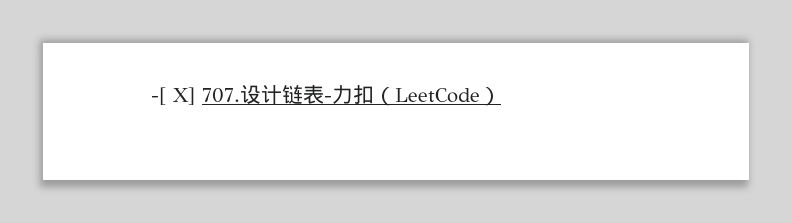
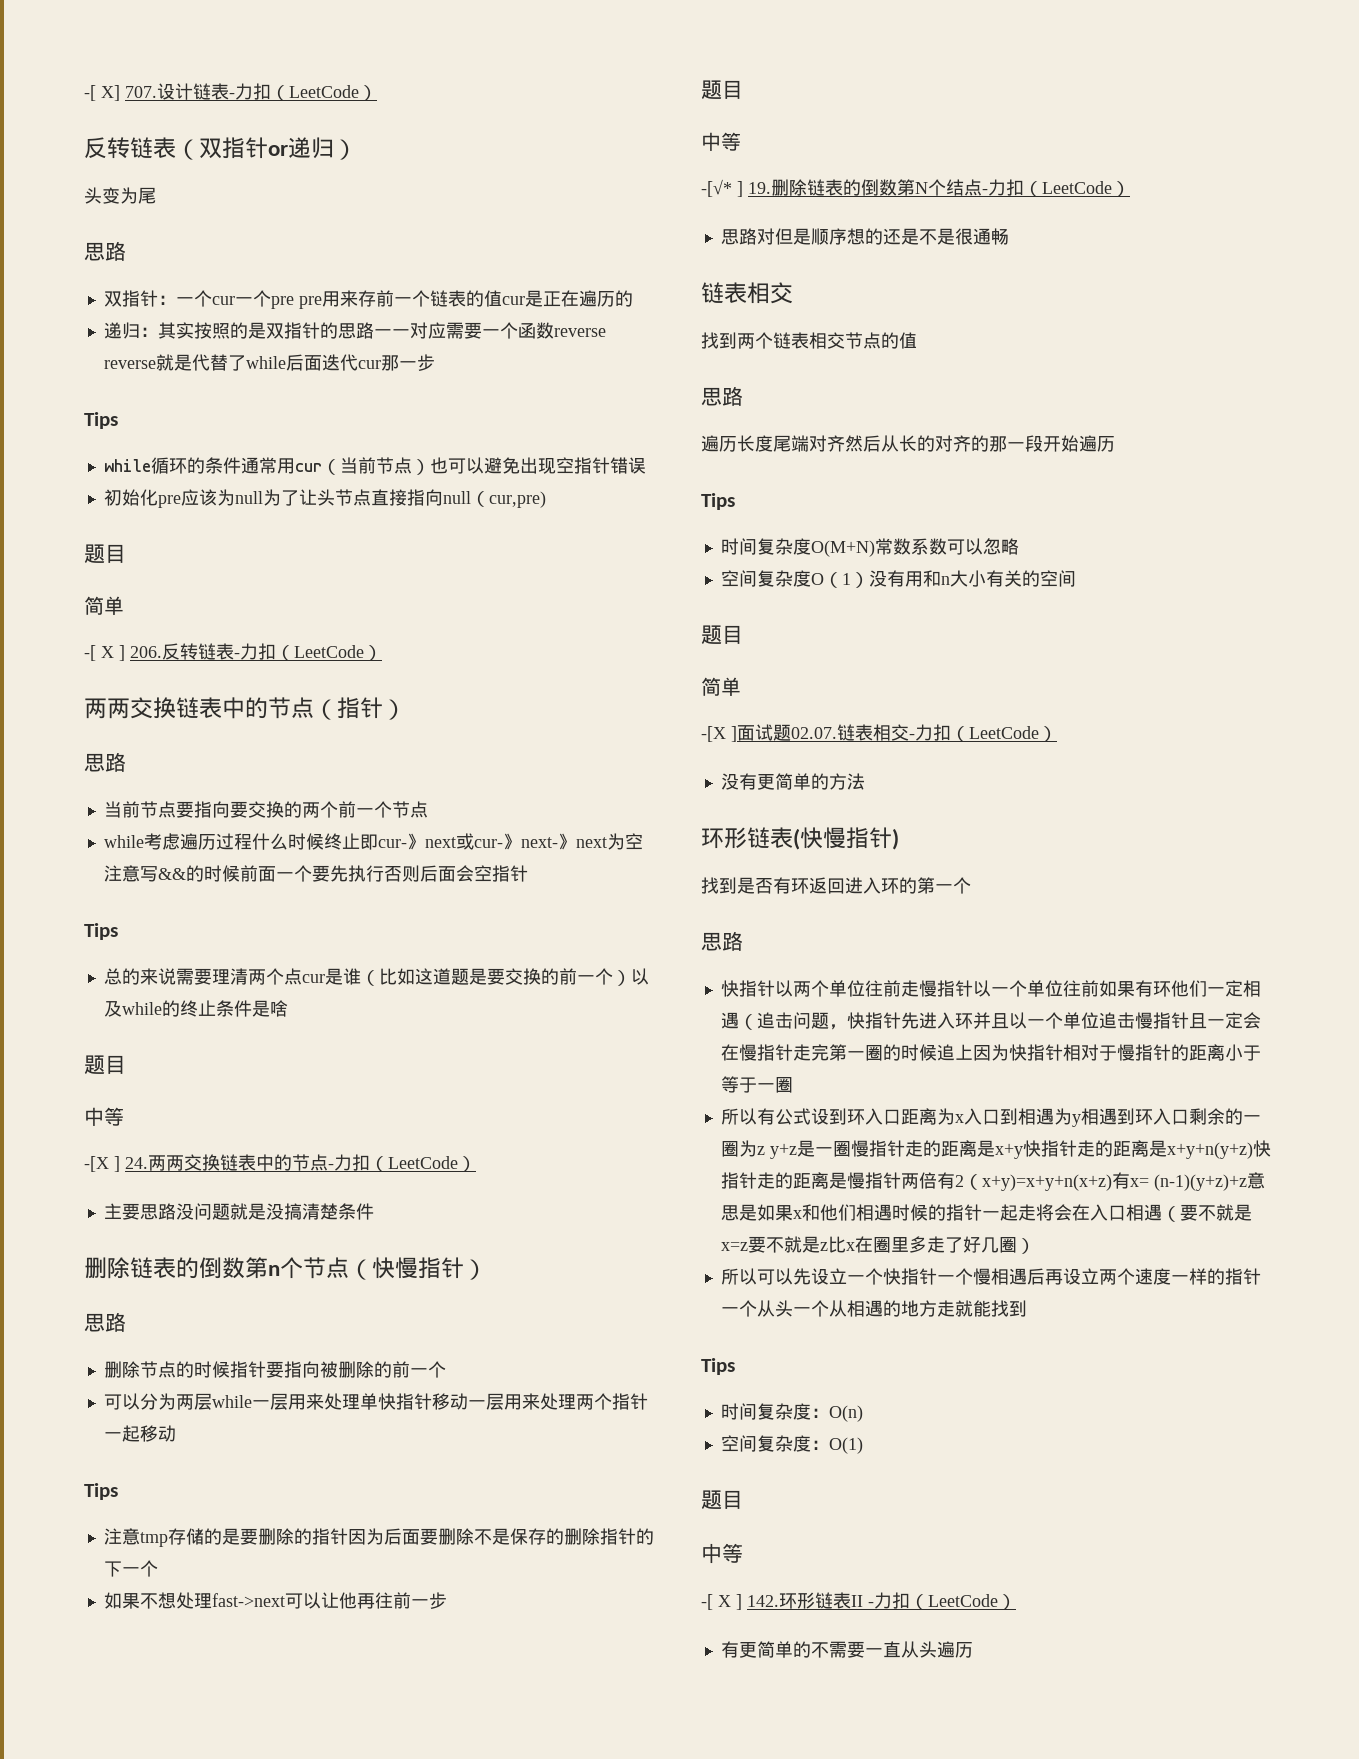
(501, 96) none -> [84,137,357,160] [84,187,156,204] [84,241,126,261] [103,290,633,309] [103,322,606,339] [103,354,435,371] [84,412,118,429] [103,457,646,475] [103,489,546,508] [84,544,126,564] [84,596,124,615] [84,643,382,661] [84,697,406,720] [84,752,126,772] [103,801,428,818] [103,833,643,850] [103,865,528,882] [84,923,118,940] [103,968,649,986] [103,1000,288,1017] [84,1055,126,1075] [84,1107,124,1126] [84,1154,476,1172] [103,1203,374,1220] [84,1257,487,1280] [84,1312,126,1332] [103,1361,446,1378] [103,1393,648,1410] [103,1425,176,1442] [84,1483,118,1500] [103,1528,654,1547] [103,1560,158,1577] [103,1592,447,1609] [701,80,743,100] [701,132,741,151] [701,179,1130,197] [720,228,1009,245] [701,282,793,304] [701,332,917,349] [701,386,743,406] [701,435,1115,452] [701,493,735,510] [720,538,1019,557] [720,570,1076,588] [701,625,743,645] [701,677,741,696] [701,724,1057,742] [720,773,865,790] [701,827,899,850] [701,877,971,894] [701,931,743,951] [720,980,1261,997] [720,1012,1261,1030] [720,1044,1261,1061] [720,1076,793,1093] [720,1108,1261,1127] [720,1140,1271,1159] [720,1172,1265,1191] [720,1204,1252,1222] [720,1236,1035,1254] [720,1268,1261,1285] [720,1300,1027,1317] [701,1358,735,1375] [720,1403,863,1422] [720,1435,863,1454] [701,1490,743,1510] [701,1543,743,1564] [701,1592,1016,1610] [720,1641,973,1658] // 反转链表（双指针or递归） // 头变为尾 // 思路 // 双指针：一个cur一个pre pre用来存前一个链表的值cur是正在遍历的 // 递归：其实按照的是双指针的思路一一对应需要一个函数reverse reverse就是代替了while后面迭代cur那一步 // Tips // while循环的条件通常用cur（当前节点）也可以避免出现空指针错误 // 初始化pre应该为null为了让头节点直接指向null（cur,pre) // 题目 // 简单 // -[ X ] 206.反转链表-力扣（LeetCode） // 两两交换链表中的节点（指针） // 思路 // 当前节点要指向要交换的两个前一个节点 // while考虑遍历过程什么时候终止即cur-》next或cur-》next-》next为空注意写&&的时候前面一个要先执行否则后面会空指针 // Tips // 总的来说需要理清两个点cur是谁（比如这道题是要交换的前一个）以及while的终止条件是啥 // 题目 // 中等 // -[X ] 24.两两交换链表中的节点-力扣（LeetCode） // 主要思路没问题就是没搞清楚条件 // 删除链表的倒数第n个节点（快慢指针） // 思路 // 删除节点的时候指针要指向被删除的前一个 // 可以分为两层while一层用来处理单快指针移动一层用来处理两个指针一起移动 // Tips // 注意tmp存储的是要删除的指针因为后面要删除不是保存的删除指针的下一个 // 如果不想处理fast->next可以让他再往前一步 // 题目 // 中等 // -[√* ] 19.删除链表的倒数第N个结点-力扣（LeetCode） // 思路对但是顺序想的还是不是很通畅 // 链表相交 // 找到两个链表相交节点的值 // 思路 // 遍历长度尾端对齐然后从长的对齐的那一段开始遍历 // Tips // 时间复杂度O(M+N)常数系数可以忽略 // 空间复杂度O（1）没有用和n大小有关的空间 // 题目 // 简单 // -[X ]面试题02.07.链表相交-力扣（LeetCode） // 没有更简单的方法 // 环形链表(快慢指针) // 找到是否有环返回进入环的第一个 // 思路 // 快指针以两个单位往前走慢指针以一个单位往前如果有环他们一定相遇（追击问题，快指针先进入环并且以一个单位追击慢指针且一定会在慢指针走完第一圈的时候追上因为快指针相对于慢指针的距离小于等于一圈 // 所以有公式设到环入口距离为x入口到相遇为y相遇到环入口剩余的一圈为z y+z是一圈慢指针走的距离是x+y快指针走的距离是x+y+n(y+z)快指针走的距离是慢指针两倍有2（x+y)=x+y+n(x+z)有x= (n-1)(y+z)+z意思是如果x和他们相遇时候的指针一起走将会在入口相遇（要不就是x=z要不就是z比x在圈里多走了好几圈） // 所以可以先设立一个快指针一个慢相遇后再设立两个速度一样的指针一个从头一个从相遇的地方走就能找到 // Tips // 时间复杂度：O(n) // 空间复杂度：O(1) // 题目 // 中等 // -[ X ] 142.环形链表II -力扣（LeetCode） // 有更简单的不需要一直从头遍历

